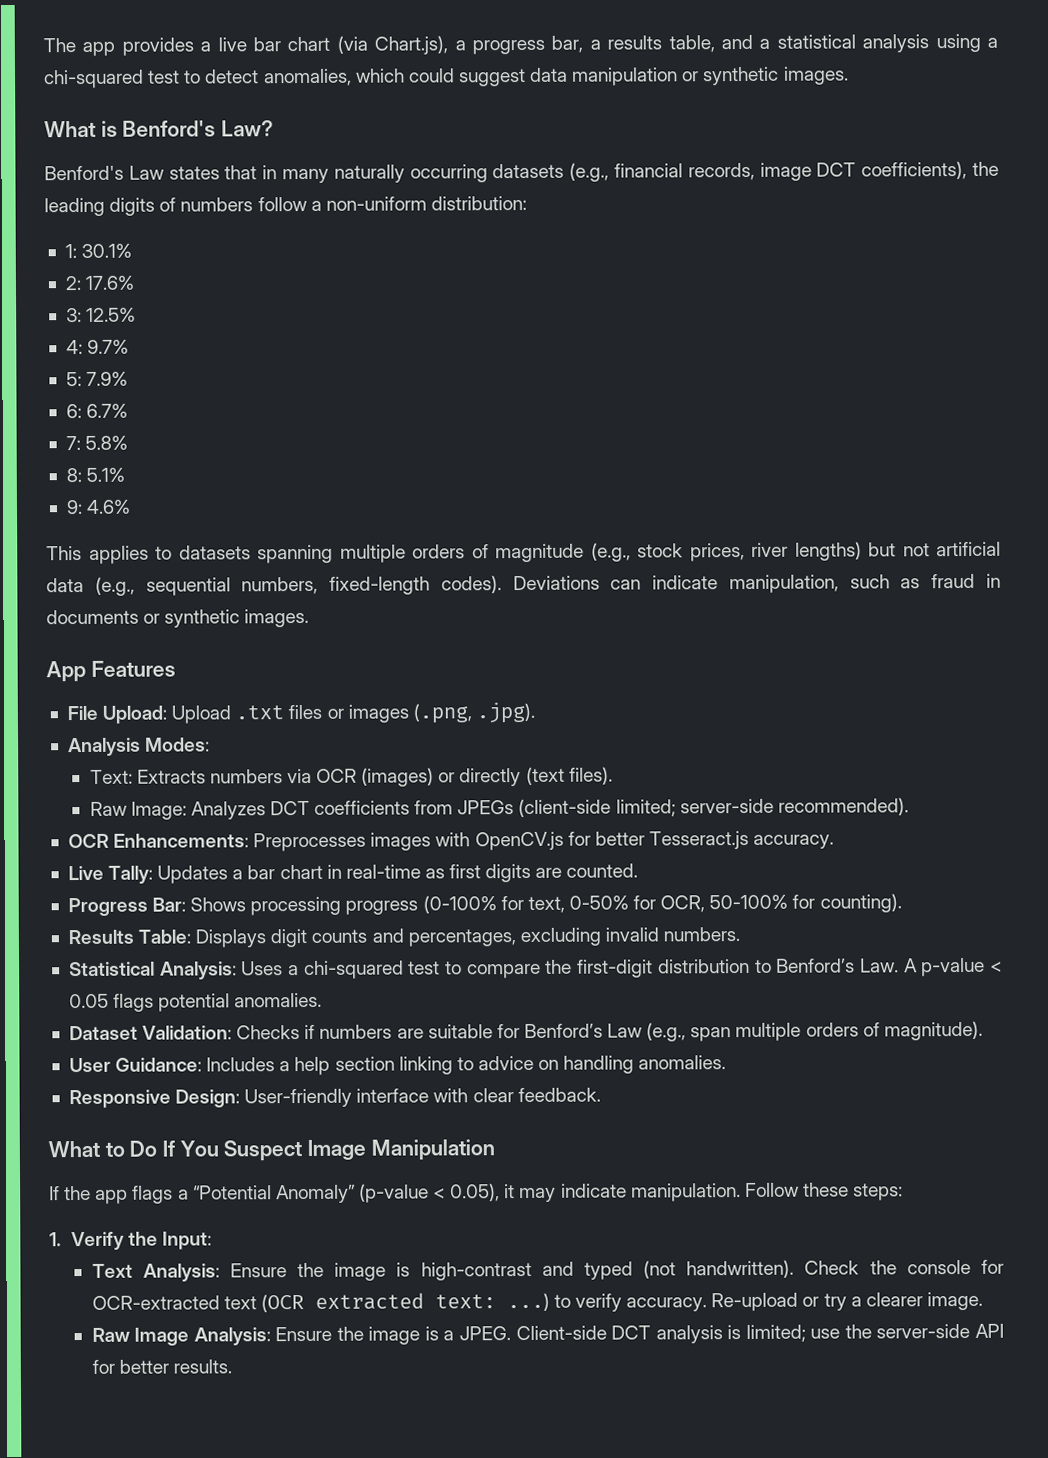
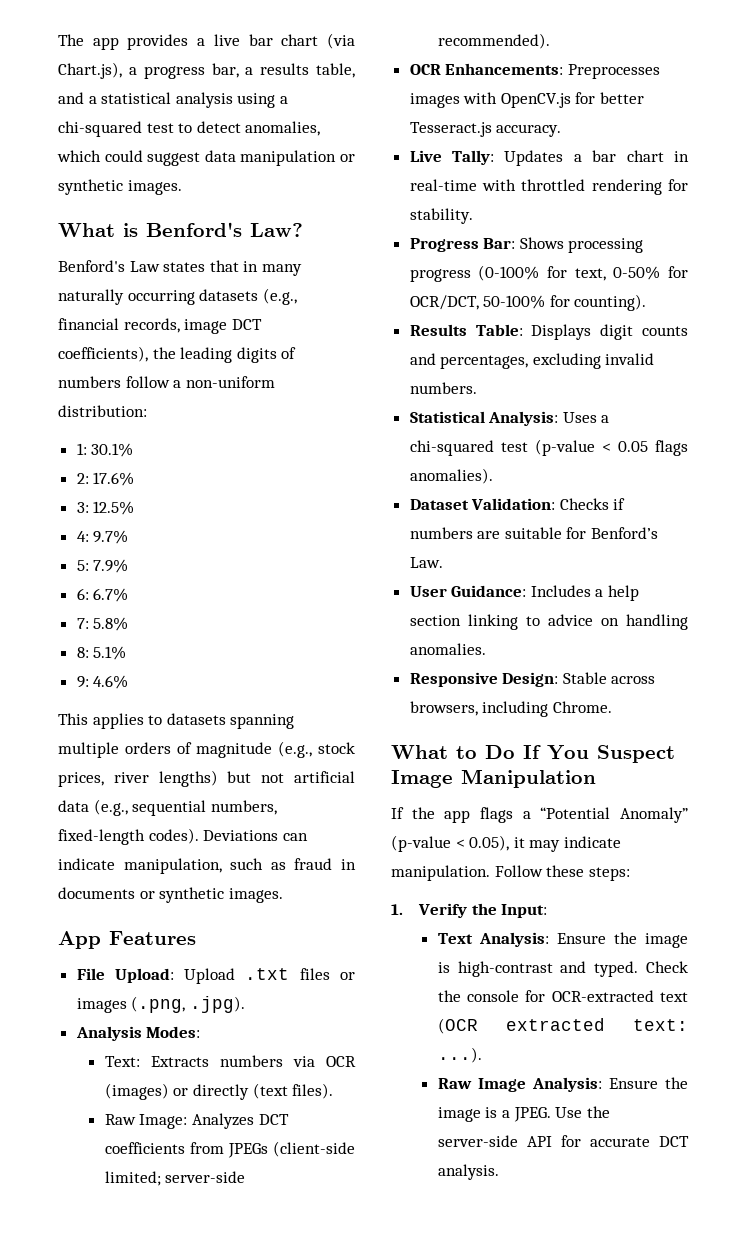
[424,863,639,883] as first digits are counted. -> [482,179,688,195] [409,208,473,224] with throttled rendering for stability.
[660,895,706,913] OCR, -> [409,295,479,310] OCR/DCT,
[445,957,986,979] to compare the first-digit distribution to Benford’s Law. A p-value -> [534,439,595,456] (p-value
[158,992,323,1012] potential anomalies. -> [409,468,493,484] anomalies).
[607,1020,983,1042] Law (e.g., span multiple orders of magnitude). -> [409,557,443,568] Law.
[244,1087,601,1108] User-friendly interface with clear feedback. -> [562,672,656,684] [409,701,612,717] Stable across browsers, including Chrome.
[583,1259,795,1280] typed (not handwritten). -> [594,961,639,977] typed.
[506,1291,983,1312] ...) to verify accuracy. Re-upload or try a clearer image. -> [437,1047,482,1063] ...).
[515,1324,841,1344] Client-side DCT analysis is limited; use -> [555,1107,583,1118] Use
[118,1359,232,1374] better results. -> [589,1136,689,1147] [437,1164,499,1180] accurate DCT analysis.

